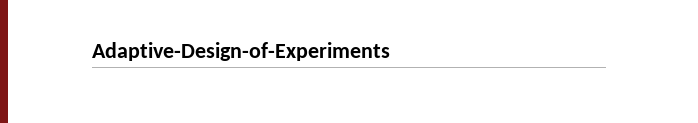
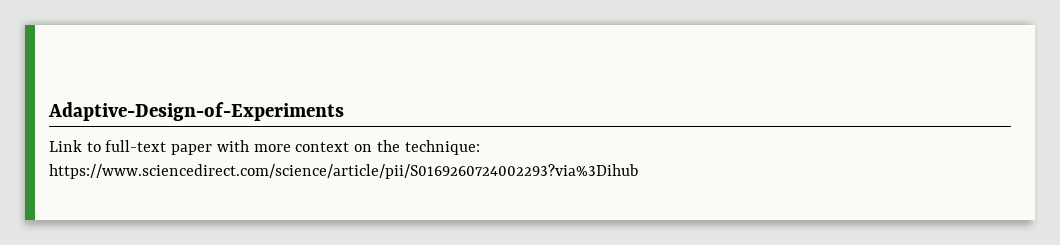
(390, 51) none -> [49,140,480,155] [49,164,639,179] // Link to full-text paper with more context on the technique: https://www.sciencedirect.com/science/article/pii/S0169260724002293?via%3Dihub

